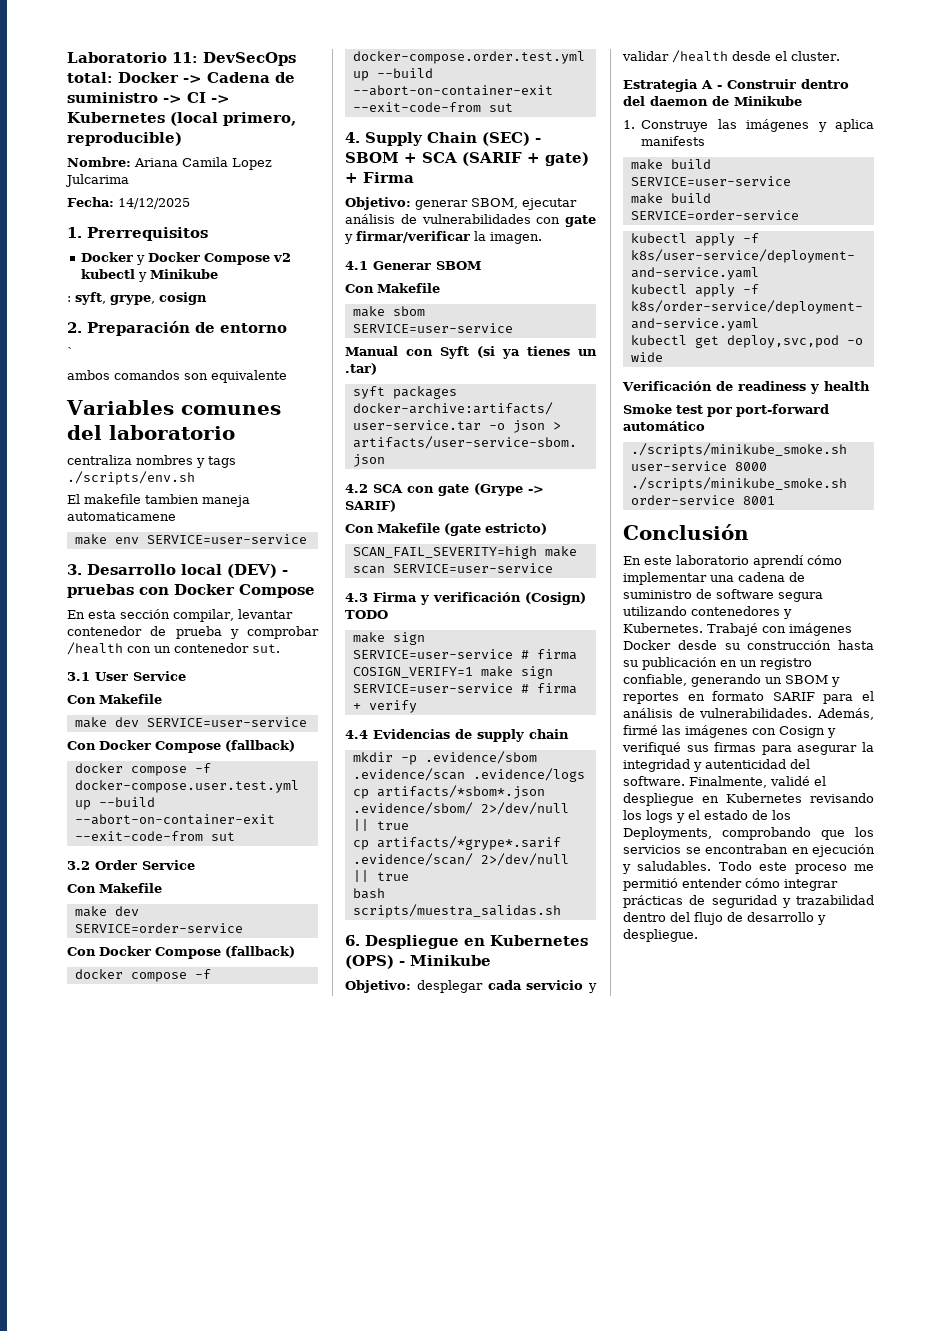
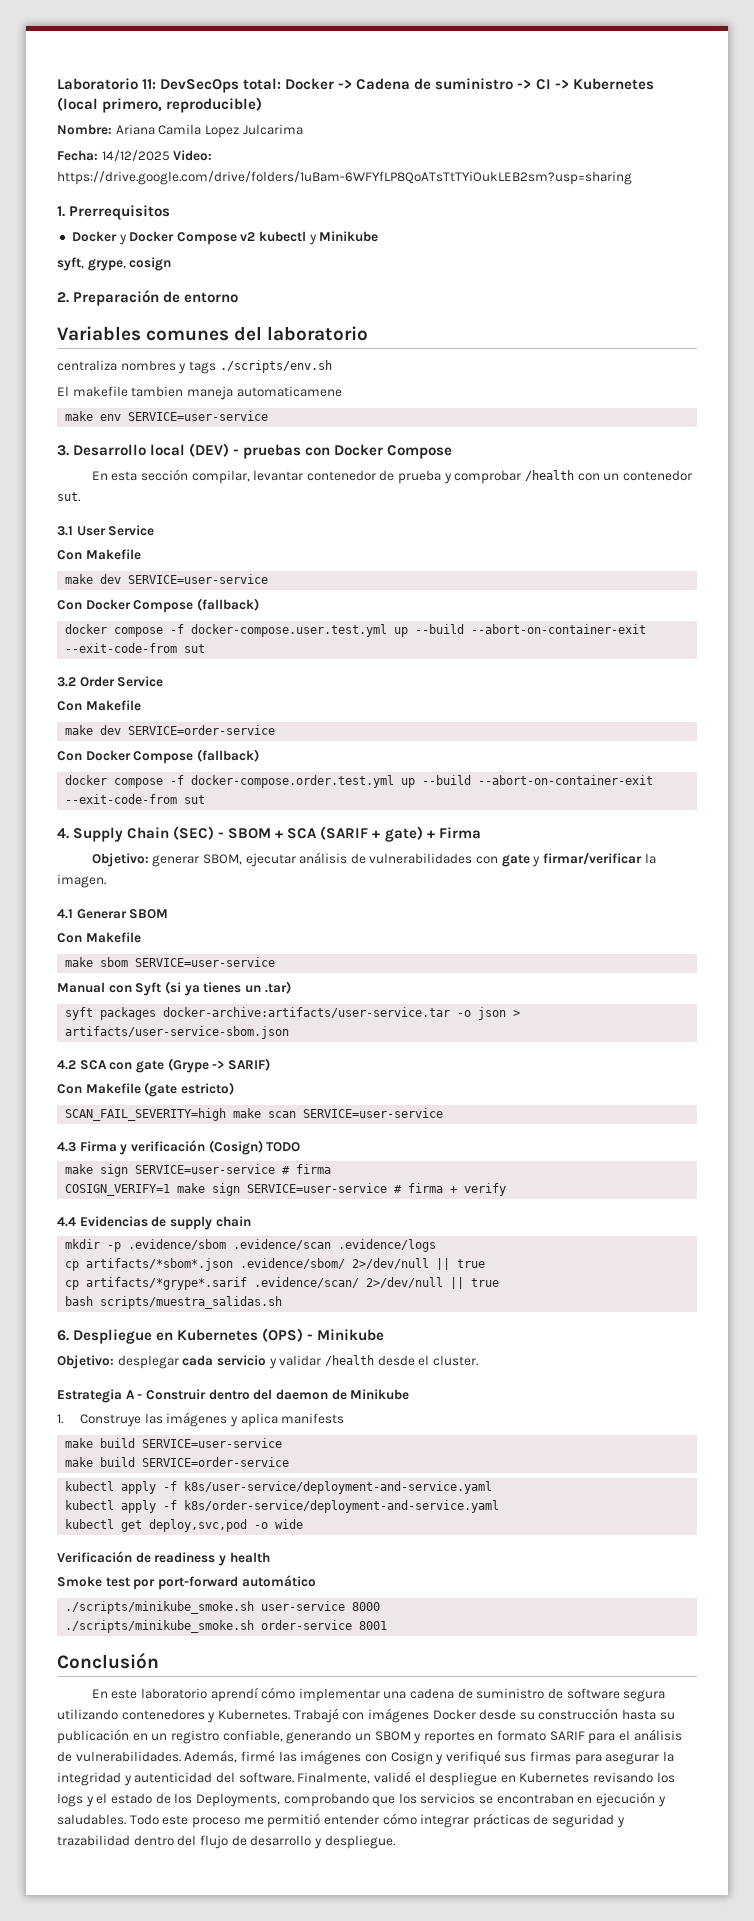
(190, 203) none -> [173,150,213,161] [57,171,632,185] Video: https://drive.google.com/drive/folders/1uBam-6WFYfLP8QoATsTtTYiOukLEB2sm?usp=sharing
[67,296,71,302] : -> (379, 236) none
[67,347,74,357] [67,370,287,383] // ` // ambos comandos son equivalente -> (239, 297) none

